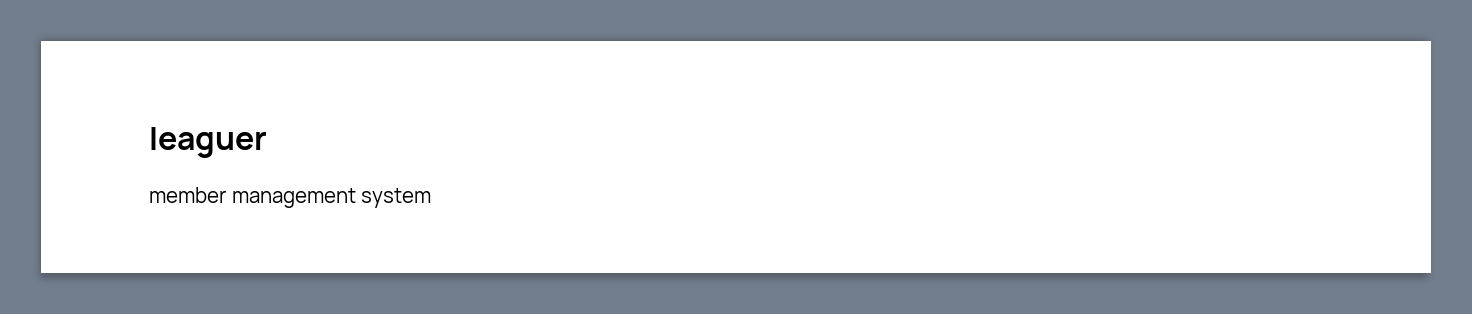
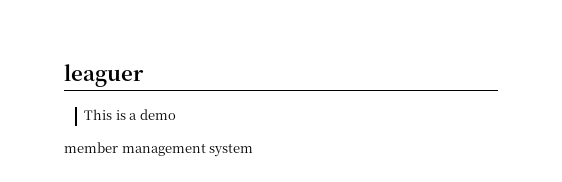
(267, 142) none -> [84,109,176,120] // This is a demo

